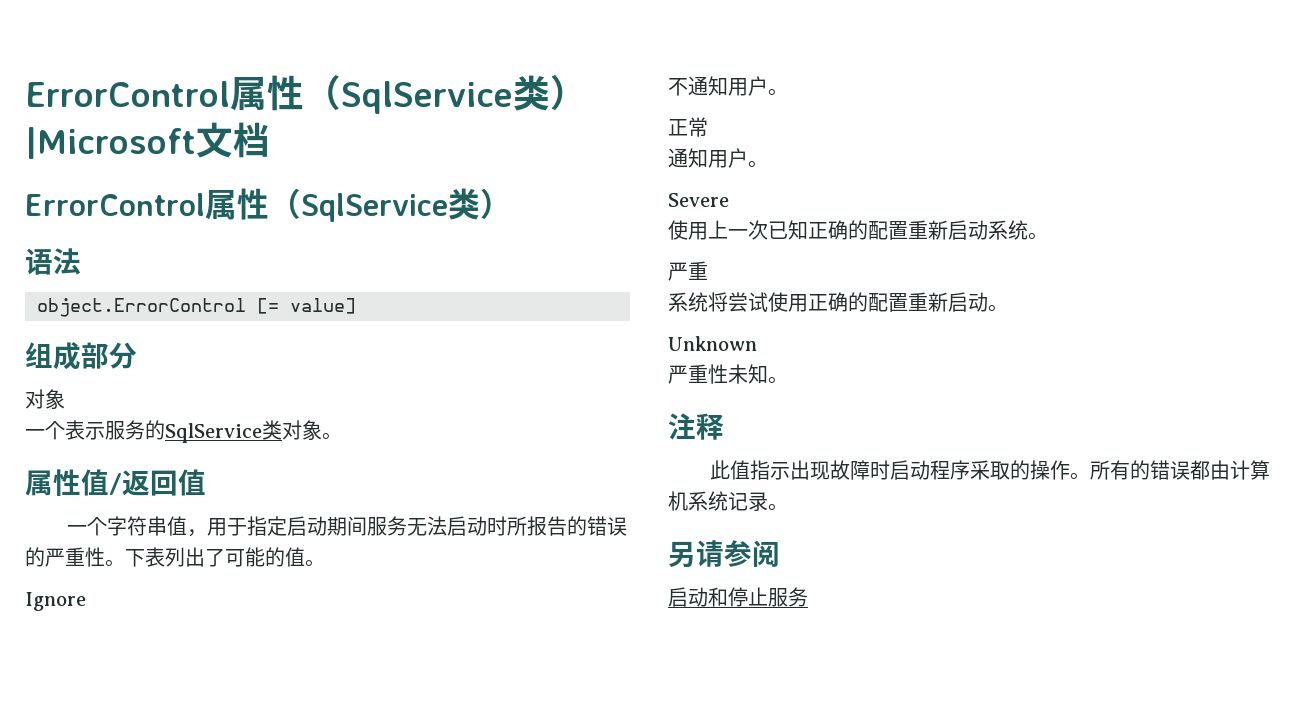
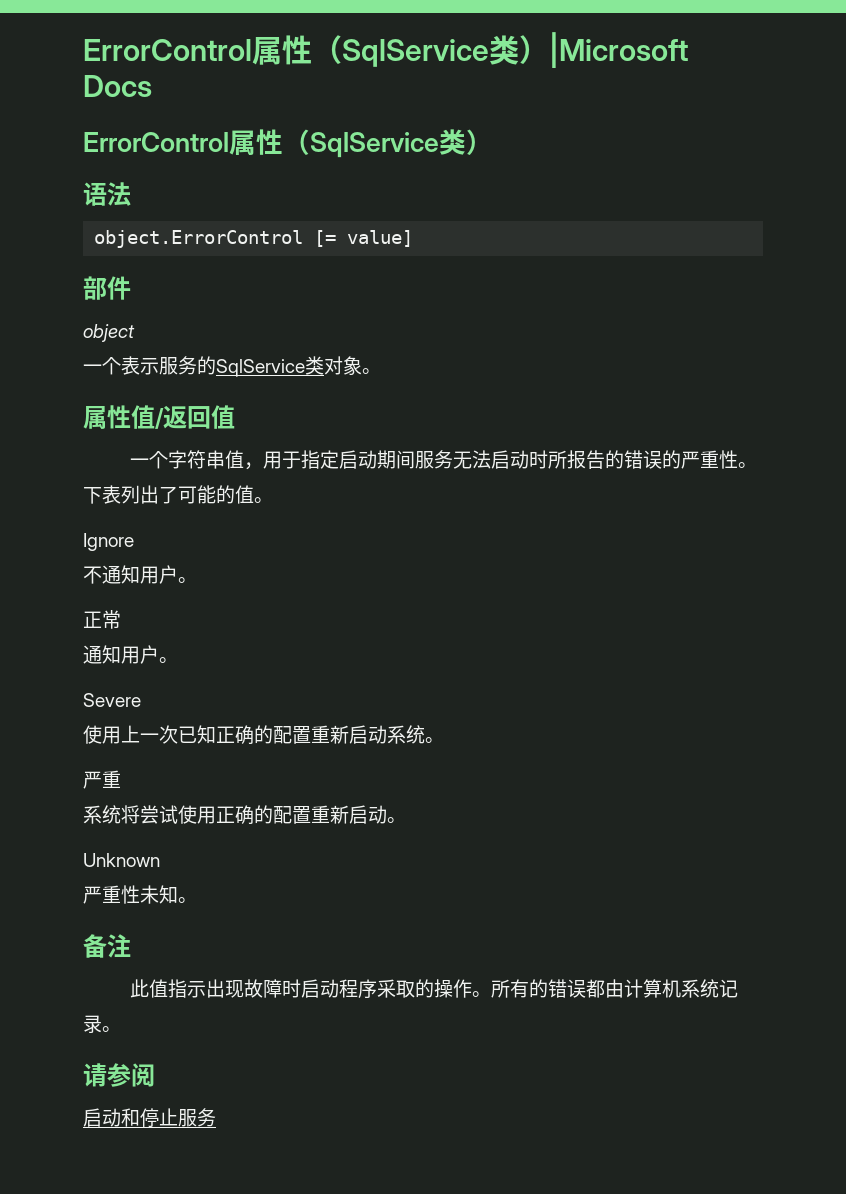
[196,122,270,158] 文档 -> [83,75,152,97] Docs
[25,342,137,370] [25,389,65,409] 组成部分 // 对象 -> [83,276,131,300] [83,324,135,342] 部件 // object
(788, 380) none -> [83,934,107,958] 备
[696,413,724,440] 释 -> (131, 946) none
[668,541,696,568] 另 -> (121, 1029) none

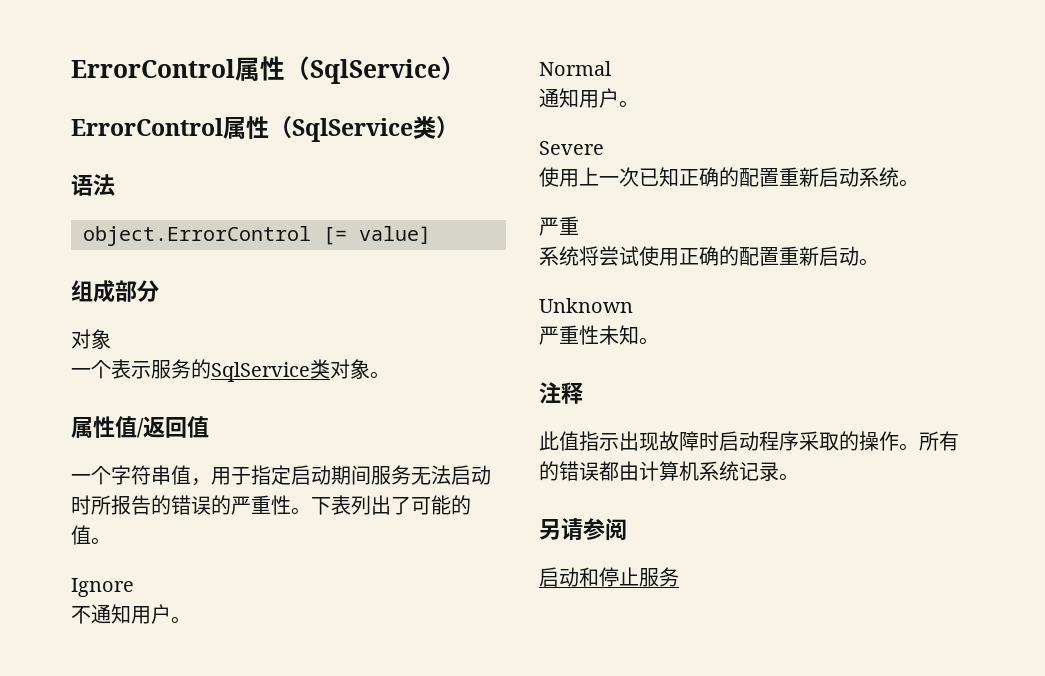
[83,32,688,68] [83,75,152,97] ErrorControl属性（SqlService类）|Microsoft Docs -> [71,56,466,84] ErrorControl属性（SqlService）
[83,276,131,300] [83,324,135,342] 部件 // object -> [71,280,159,303] [71,329,111,349] 组成部分 // 对象
[83,610,121,629] 正常 -> [539,61,611,76] Normal
[83,934,107,958] 备 -> (659, 341) none
(131, 946) none -> [561,382,583,404] 释
(121, 1029) none -> [539,519,561,540] 另

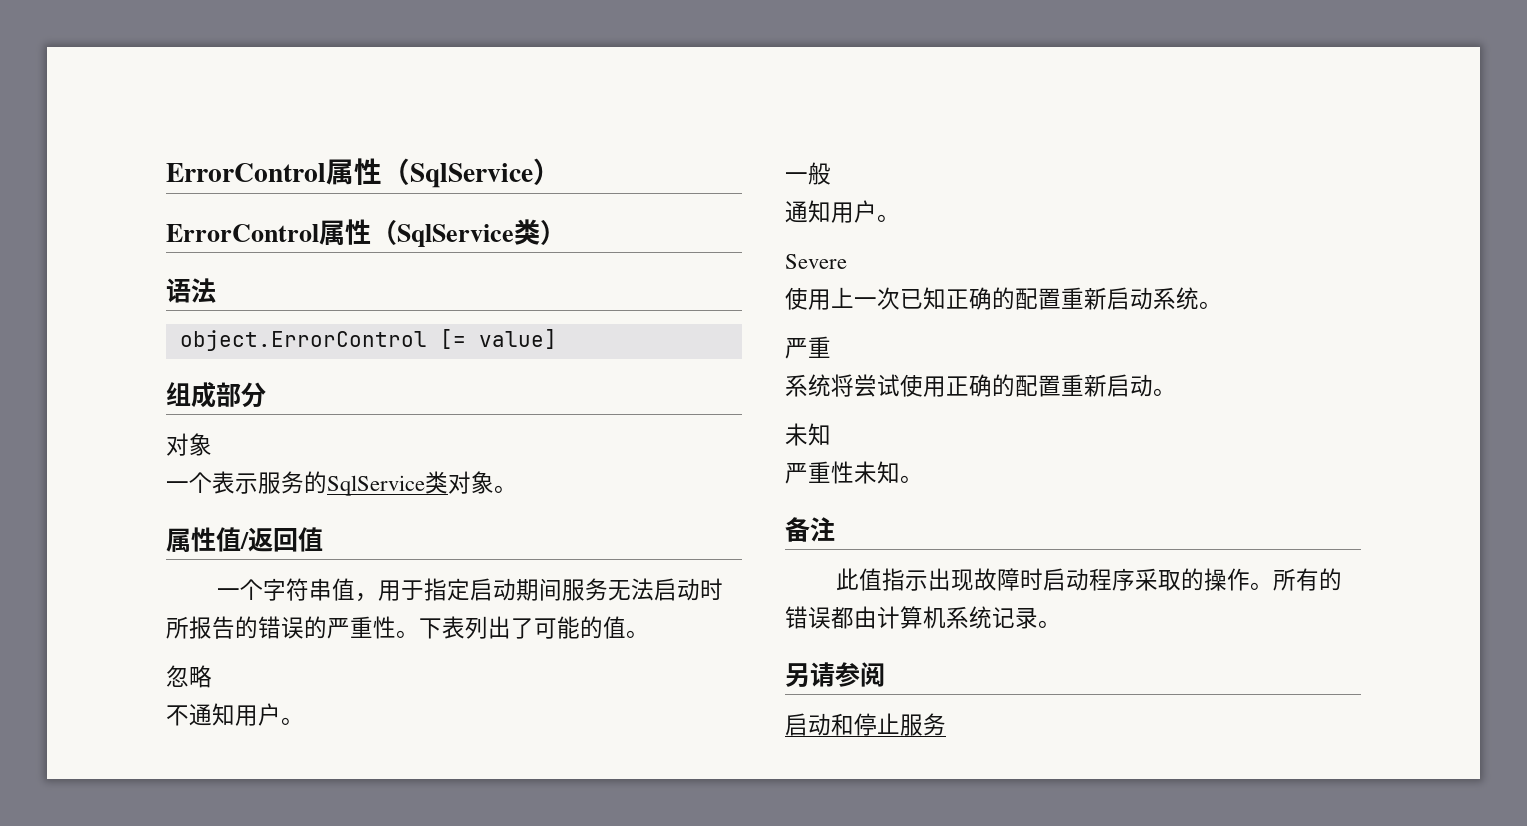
[71,578,134,597] Ignore -> [166,665,212,688] 忽略
[539,61,611,76] Normal -> [785,162,831,185] 一般
[539,298,633,313] Unknown -> [785,423,831,446] 未知
(659, 341) none -> [785,517,810,542] 备
[561,382,583,404] 释 -> (835, 529) none

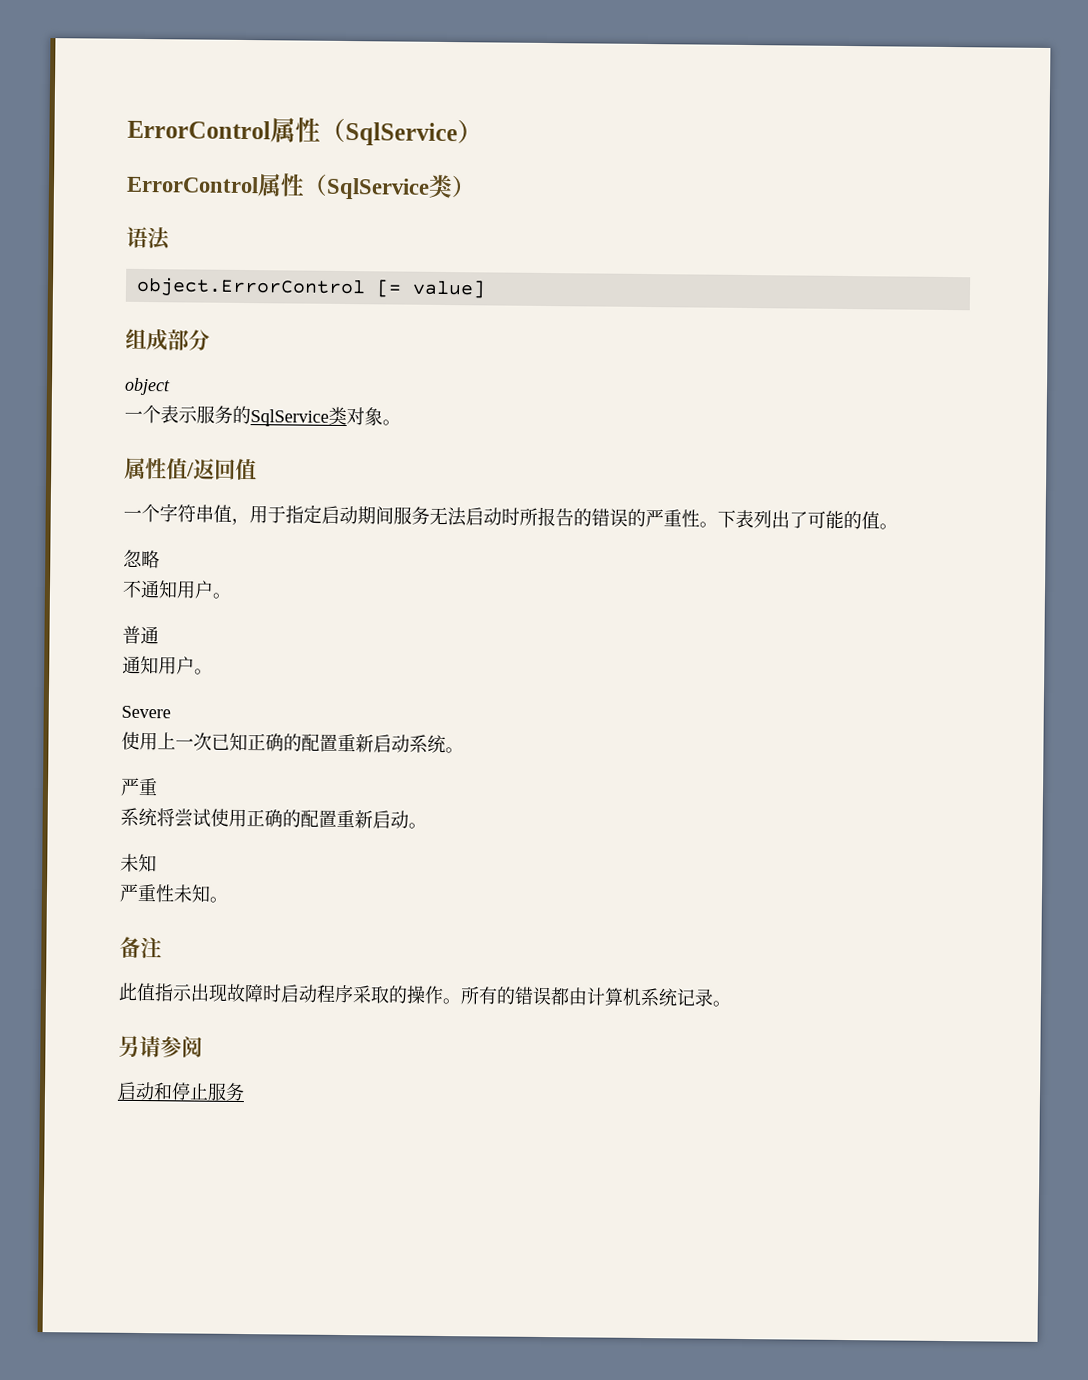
[166,433,212,456] 对象 -> [124,377,171,396] object
[785,162,831,185] 一般 -> [122,625,159,645] 普通

